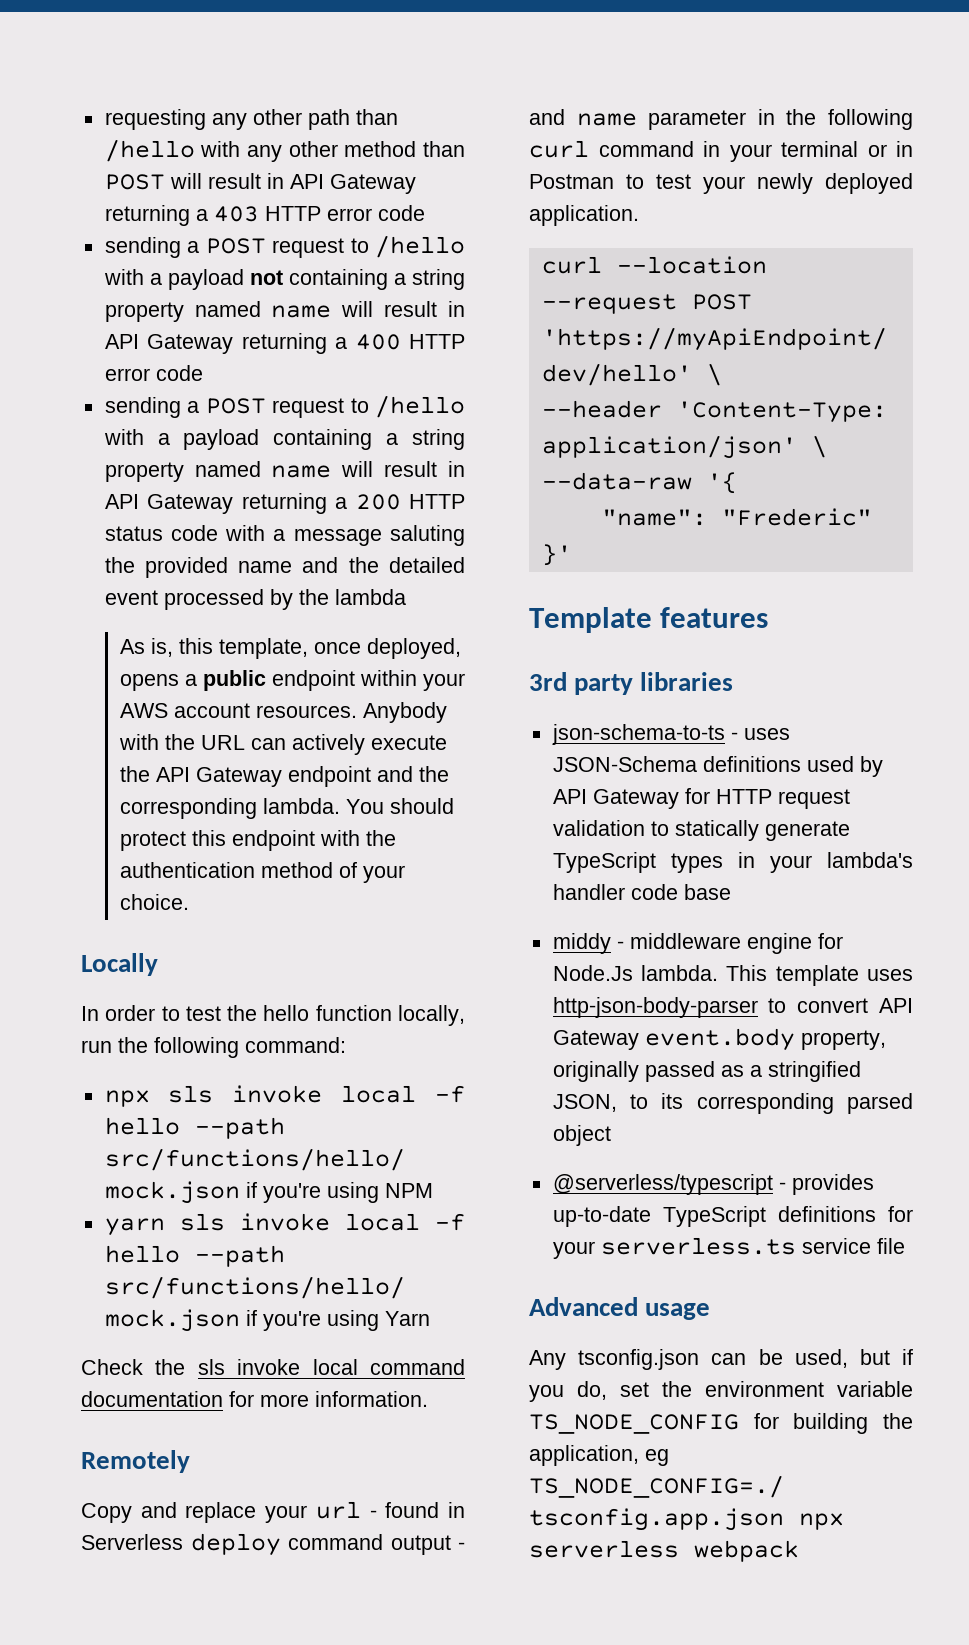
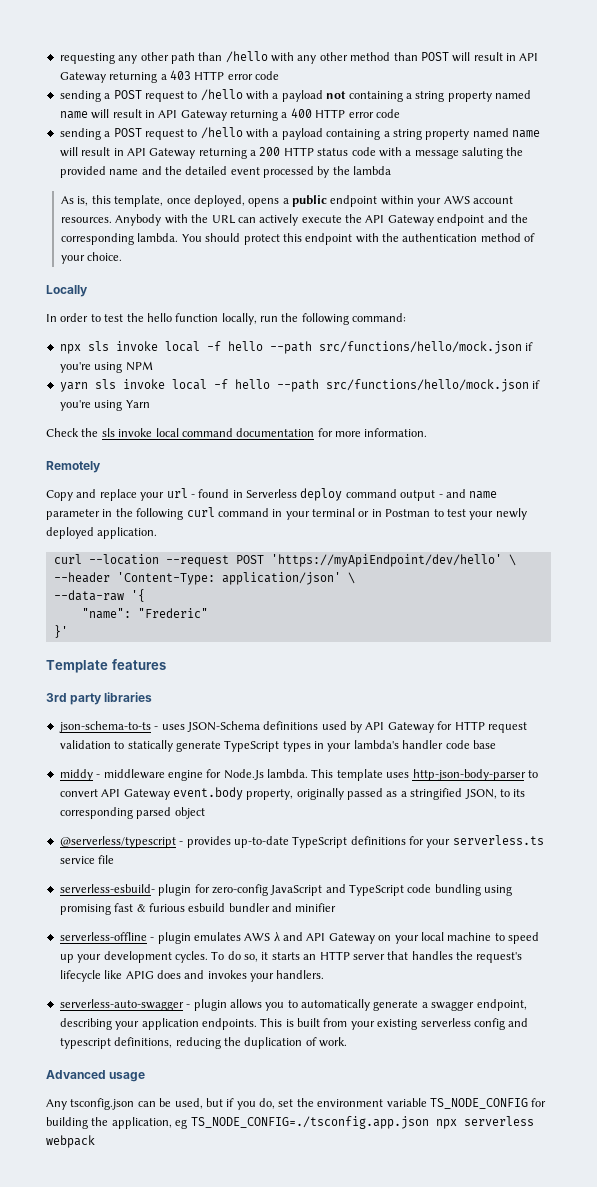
(905, 1246) none -> [59,884,513,896] [59,903,337,915] [59,932,539,944] [59,951,523,963] [59,970,325,982] [59,999,527,1011] [59,1018,529,1030] [59,1037,347,1049] // serverless-esbuild- plugin for zero-config JavaScript and TypeScript code bundling using promising fast & furious esbuild bundler and minifier // serverless-offline - plugin emulates AWS λ and API Gateway on your local machine to speed up your development cycles. To do so, it starts an HTTP server that handles the request's lifecycle like APIG does and invokes your handlers. // serverless-auto-swagger - plugin allows you to automatically generate a swagger endpoint, describing your application endpoints. This is built from your existing serverless config and typescript definitions, reducing the duplication of work.

